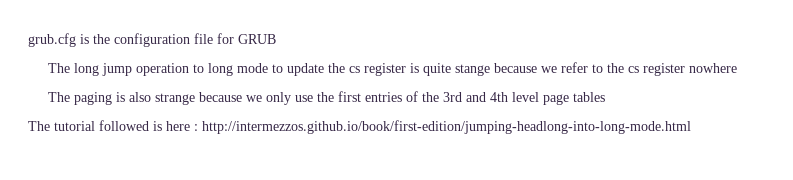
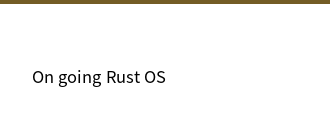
[28,33,276,47] [48,62,738,76] [48,91,606,105] [28,120,691,134] grub.cfg is the configuration file for GRUB // The long jump operation to long mode to update the cs register is quite stange because we refer to the cs register nowhere // The paging is also strange because we only use the first entries of the 3rd and 4th level page tables // The tutorial followed is here : http://intermezzos.github.io/book/first-edition/jumping-headlong-into-long-mode.html -> [32,70,167,87] On going Rust OS

